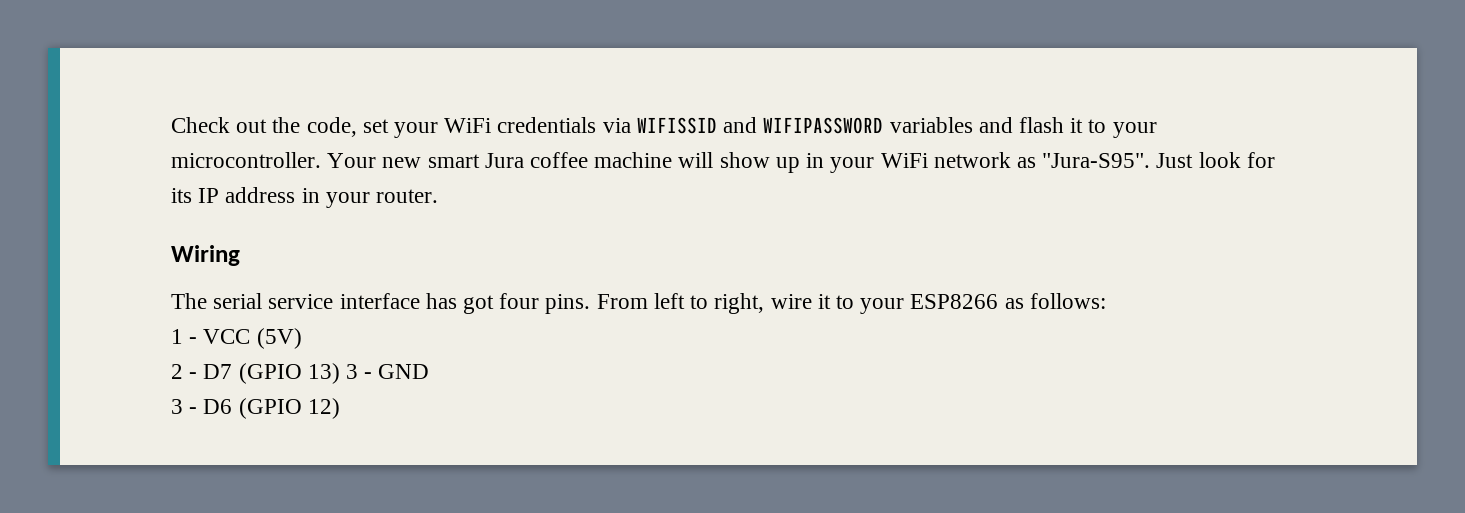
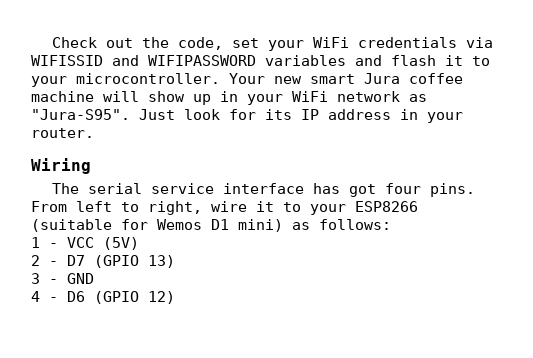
(999, 301) none -> [31,219,283,232] (suitable for Wemos D1 mini)
(340, 373) none -> (175, 261) //
[171,399,183,414] 3 -> [31,291,40,302] 4

